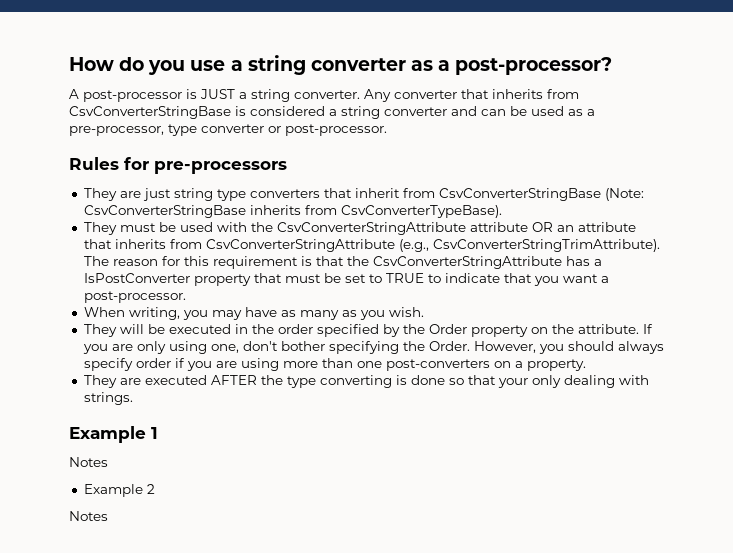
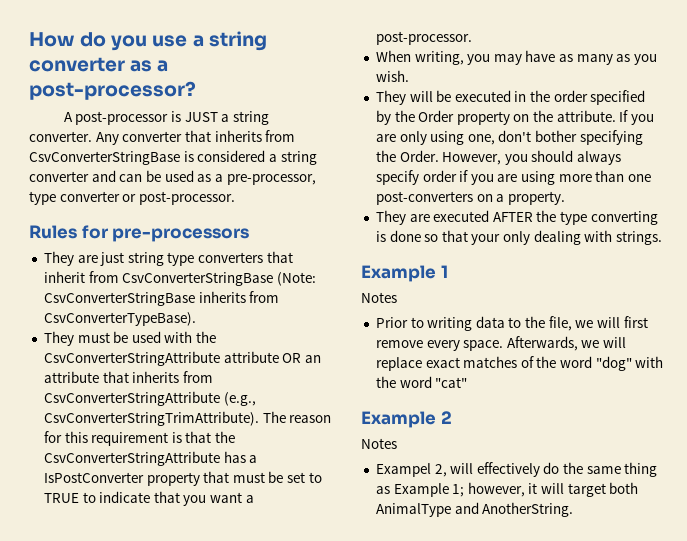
[83,484,155,497] [69,511,108,521] Example 2 // Notes -> [375,316,648,331] [375,336,627,351] [375,356,664,371] [375,376,468,388] [361,411,452,428] [361,438,397,449] [375,462,658,477] [375,482,639,497] [375,502,574,517] Prior to writing data to the file, we will first remove every space. Afterwards, we will replace exact matches of the word "dog" with the word "cat" // Example 2 // Notes // Exampel 2, will effectively do the same thing as Example 1; however, it will target both AnimalType and AnotherString.

